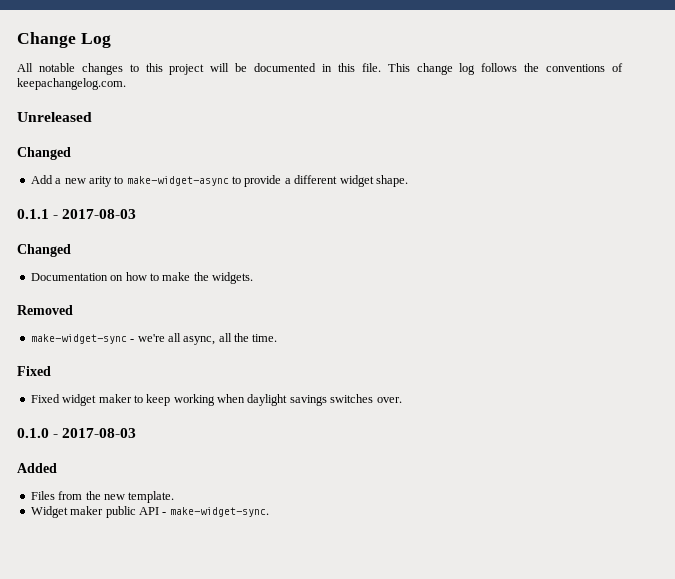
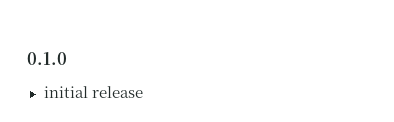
[17,32,111,48] [17,63,624,75] [17,78,126,90] [17,112,92,122] [17,147,71,160] [30,175,408,187] [17,209,137,219] [17,244,71,257] [30,272,253,284] [17,305,73,315] [30,333,278,345] [17,366,51,376] [30,394,402,406] [17,428,137,438] [17,463,57,473] [30,491,175,503] [30,506,269,518] Change Log // All notable changes to this project will be documented in this file. This change log follows the conventions of keepachangelog.com. // Unreleased // Changed // Add a new arity to make-widget-async to provide a different widget shape. // 0.1.1 - 2017-08-03 // Changed // Documentation on how to make the widgets. // Removed // make-widget-sync - we're all async, all the time. // Fixed // Fixed widget maker to keep working when daylight savings switches over. // 0.1.0 - 2017-08-03 // Added // Files from the new template. // Widget maker public API - make-widget-sync. -> [27,52,67,65] [43,86,143,98] 0.1.0 // initial release

